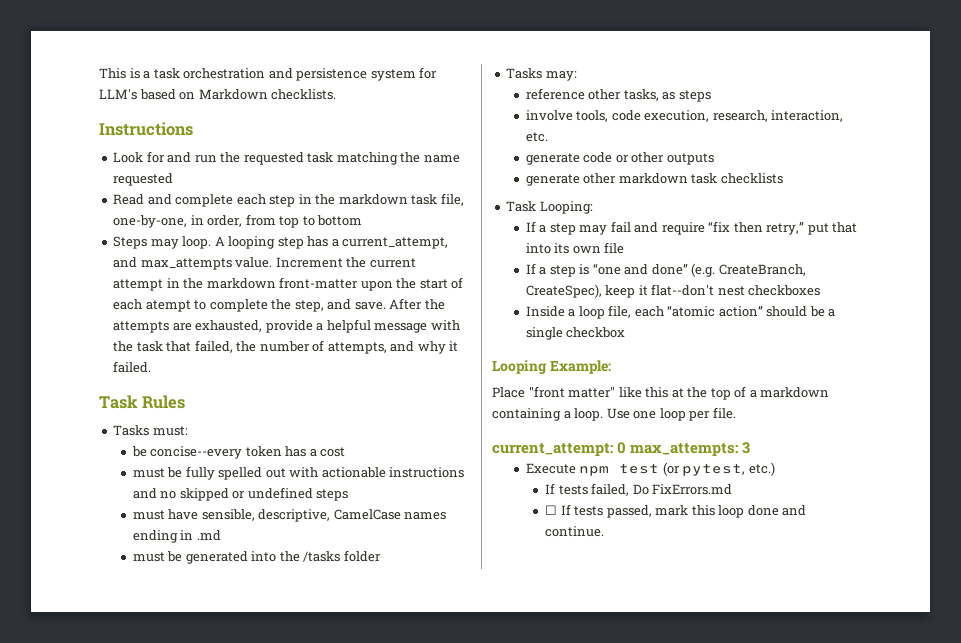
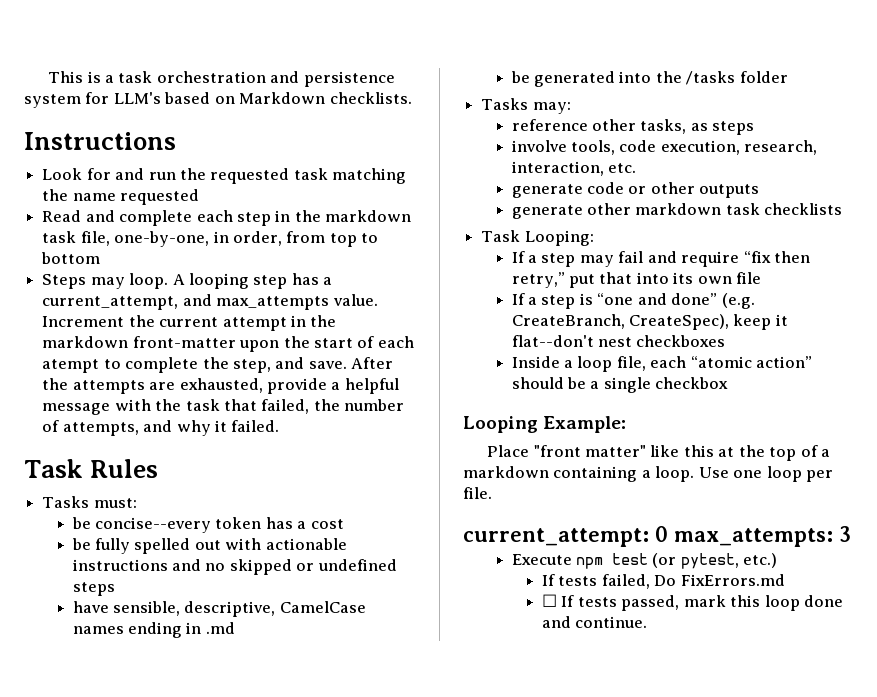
[132,468,165,478] must -> (344, 524) none
[132,510,165,520] must -> (115, 589) none
[132,552,165,562] must -> (235, 628) none

